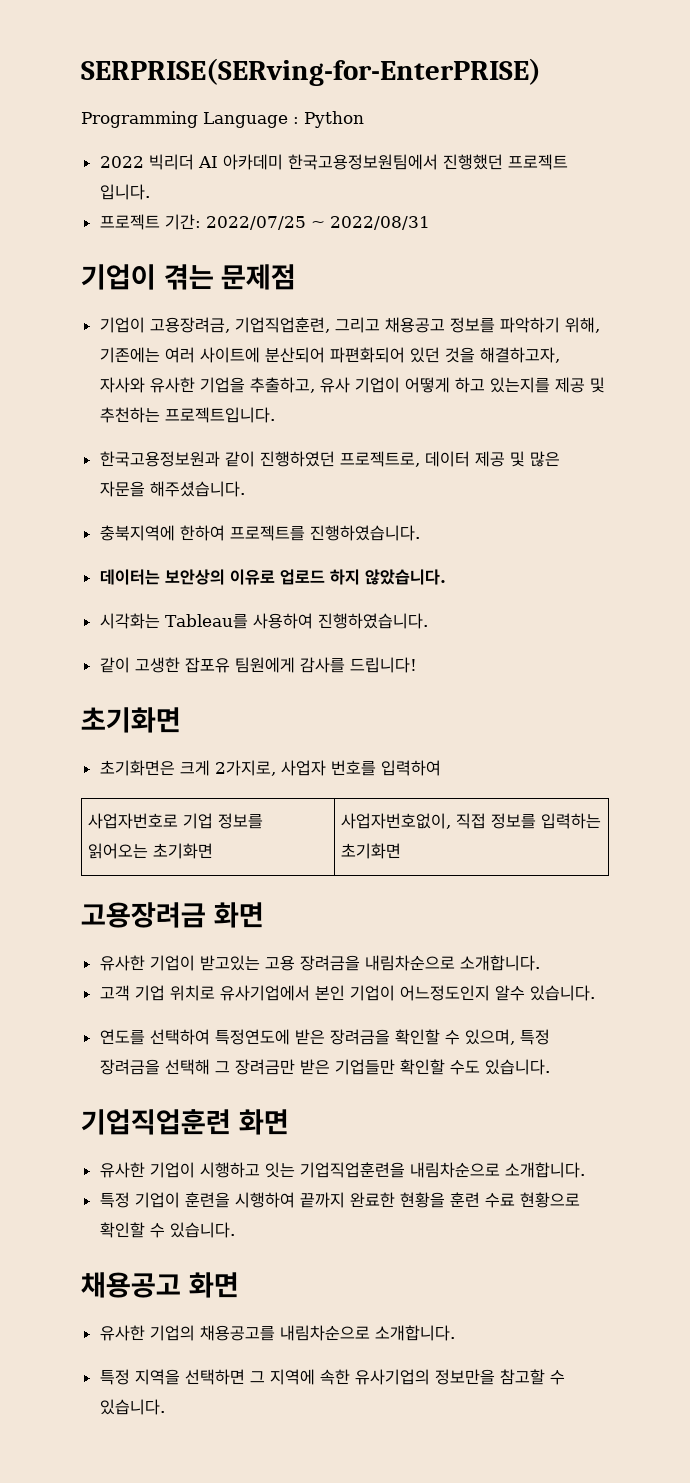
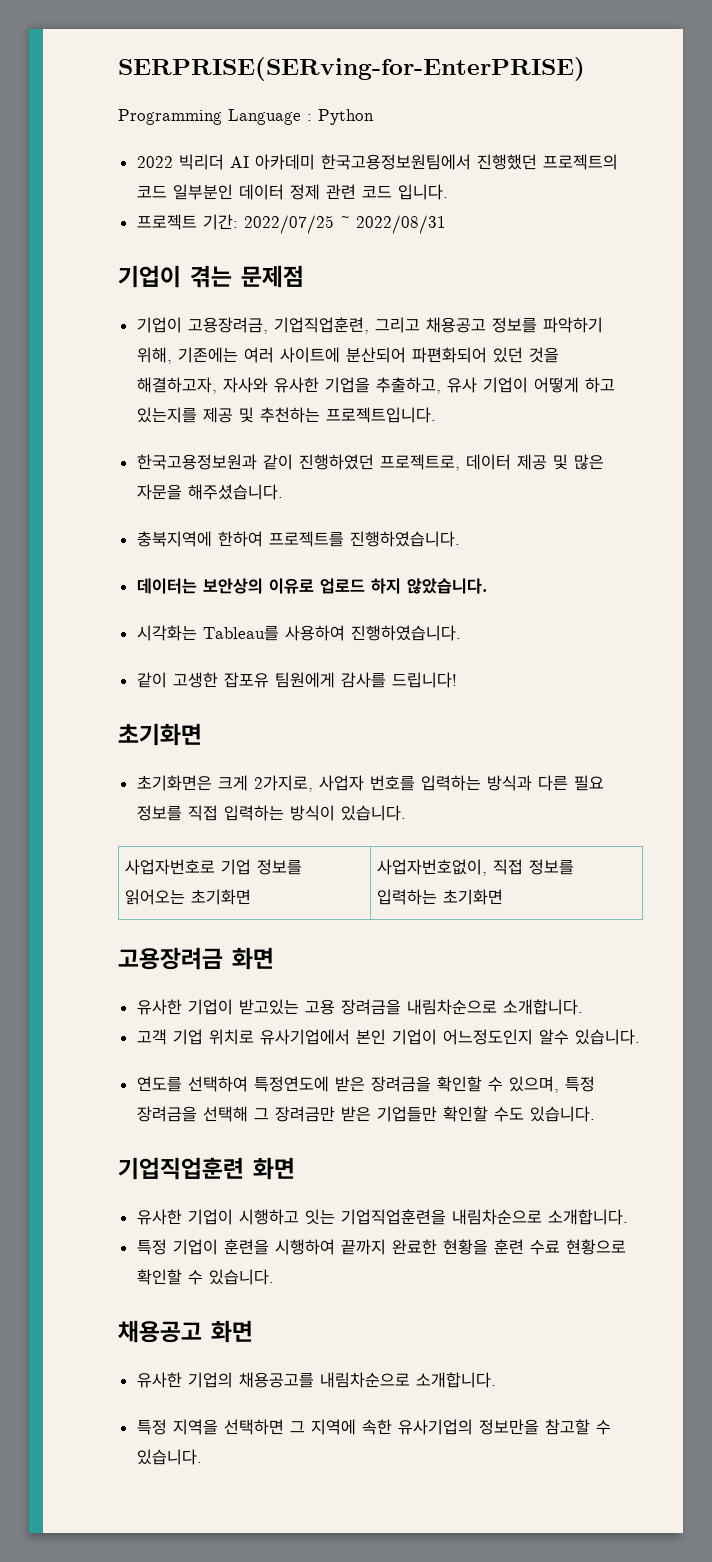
[507,154,568,170] 프로젝트 -> [542,154,618,170] [136,184,392,200] 프로젝트의 코드 일부분인 데이터 정제 관련 코드
[380,760,441,776] 입력하여 -> [420,775,604,791] [136,805,406,821] 입력하는 방식과 다른 필요 정보를 직접 입력하는 방식이 있습니다.

